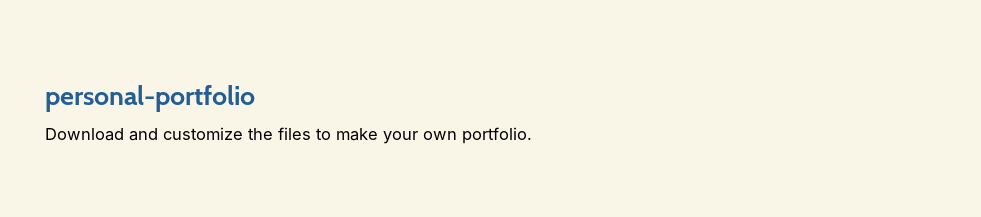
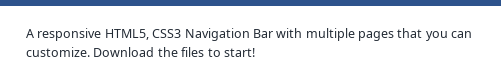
[45,85,255,112] [45,127,532,144] personal-portfolio // Download and customize the files to make your own portfolio. -> [26,28,473,41] [26,47,255,57] A responsive HTML5, CSS3 Navigation Bar with multiple pages that you can customize. Download the files to start!

